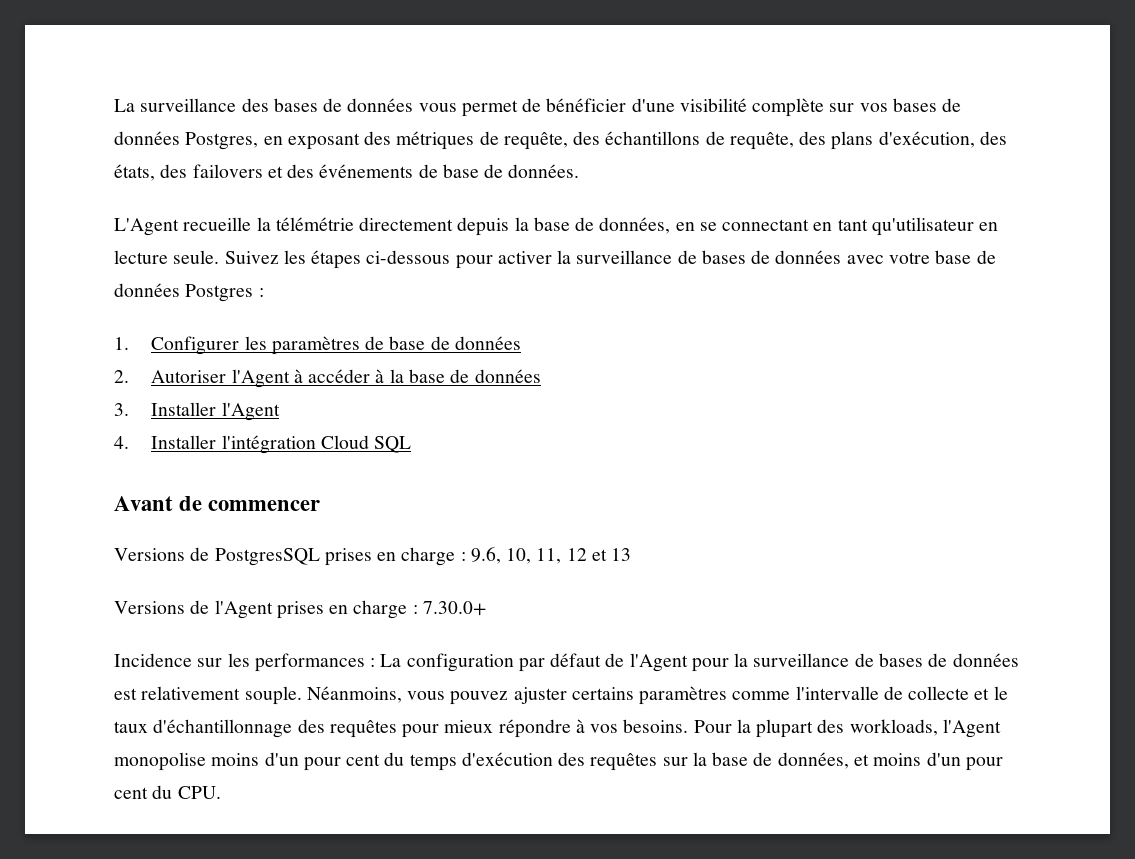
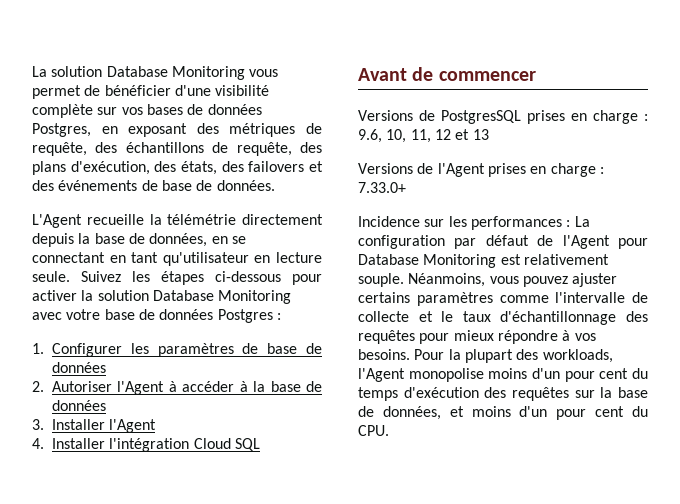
[114,98,414,112] La surveillance des bases de données -> [32,66,245,80] La solution Database Monitoring
[576,250,842,264] surveillance de bases de données -> [97,290,292,304] solution Database Monitoring
[422,601,486,616] 7.30.0+ -> [358,182,406,193] 7.33.0+
[734,653,1019,667] la surveillance de bases de données -> [358,254,497,268] Database Monitoring

